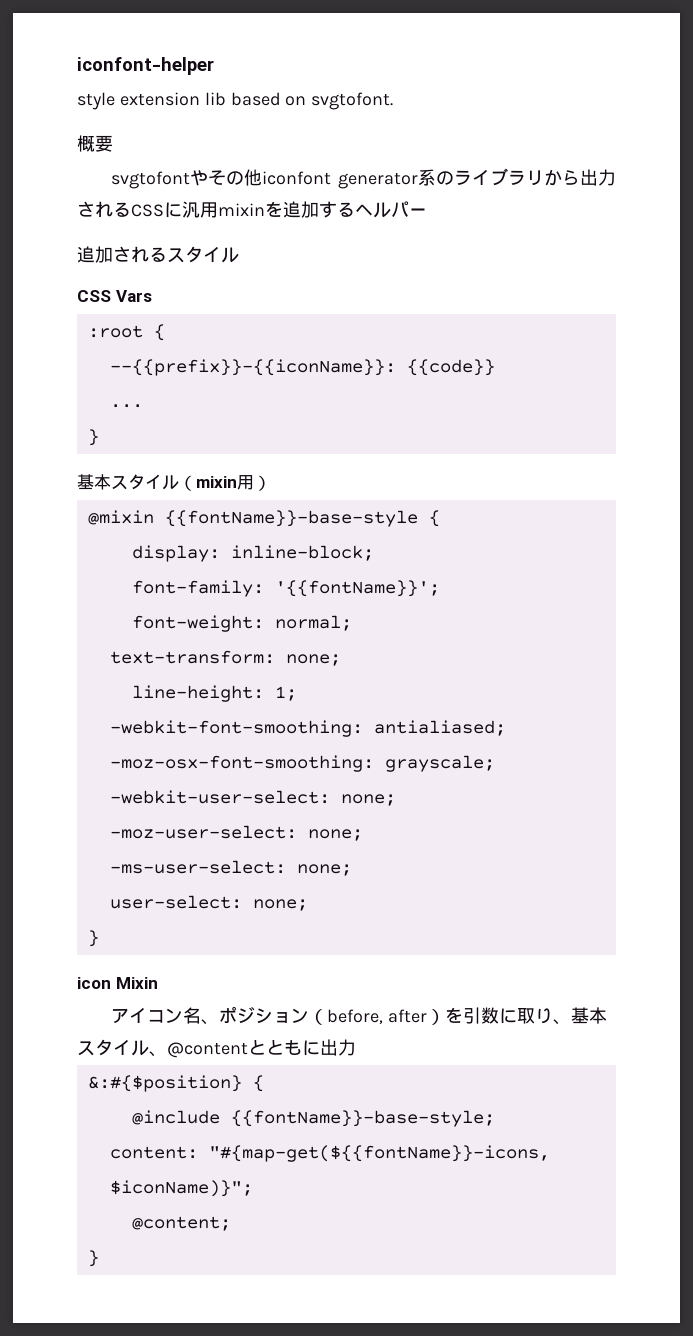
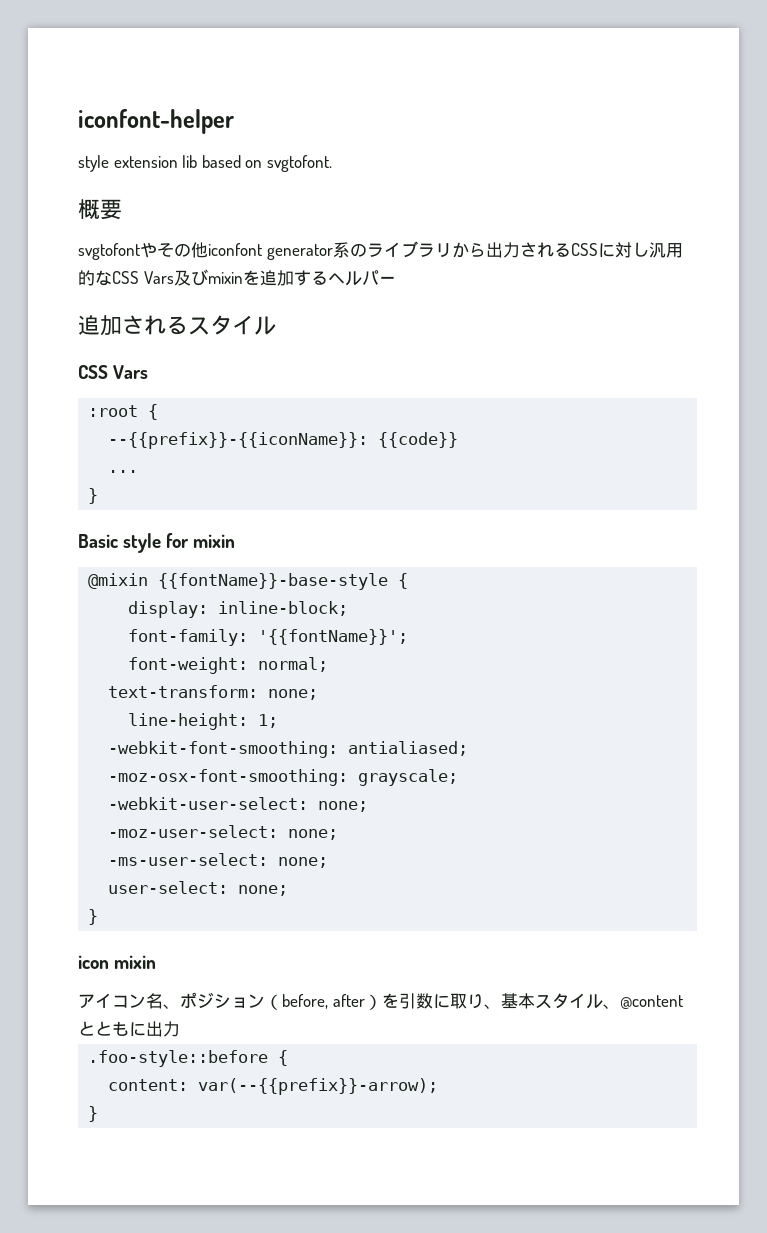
[182,201,218,218] 汎用 -> [614,242,683,258] [78,269,208,286] 対し汎用的なCSS Vars及び
[77,474,271,491] 基本スタイル（mixin用） -> [78,533,236,553] Basic style for mixin
[115,977,158,989] Mixin -> [114,955,157,969] mixin
[87,1075,264,1092] [131,1110,495,1127] &:#{$position} { // @include {{fontName}}-base-style; -> [88,1050,289,1067] .foo-style::before {
[208,1145,550,1162] [109,1180,253,1197] [131,1216,231,1231] "#{map-get(${{fontName}}-icons, $iconName)}"; // @content; -> [198,1078,439,1095] var(--{{prefix}}-arrow);

